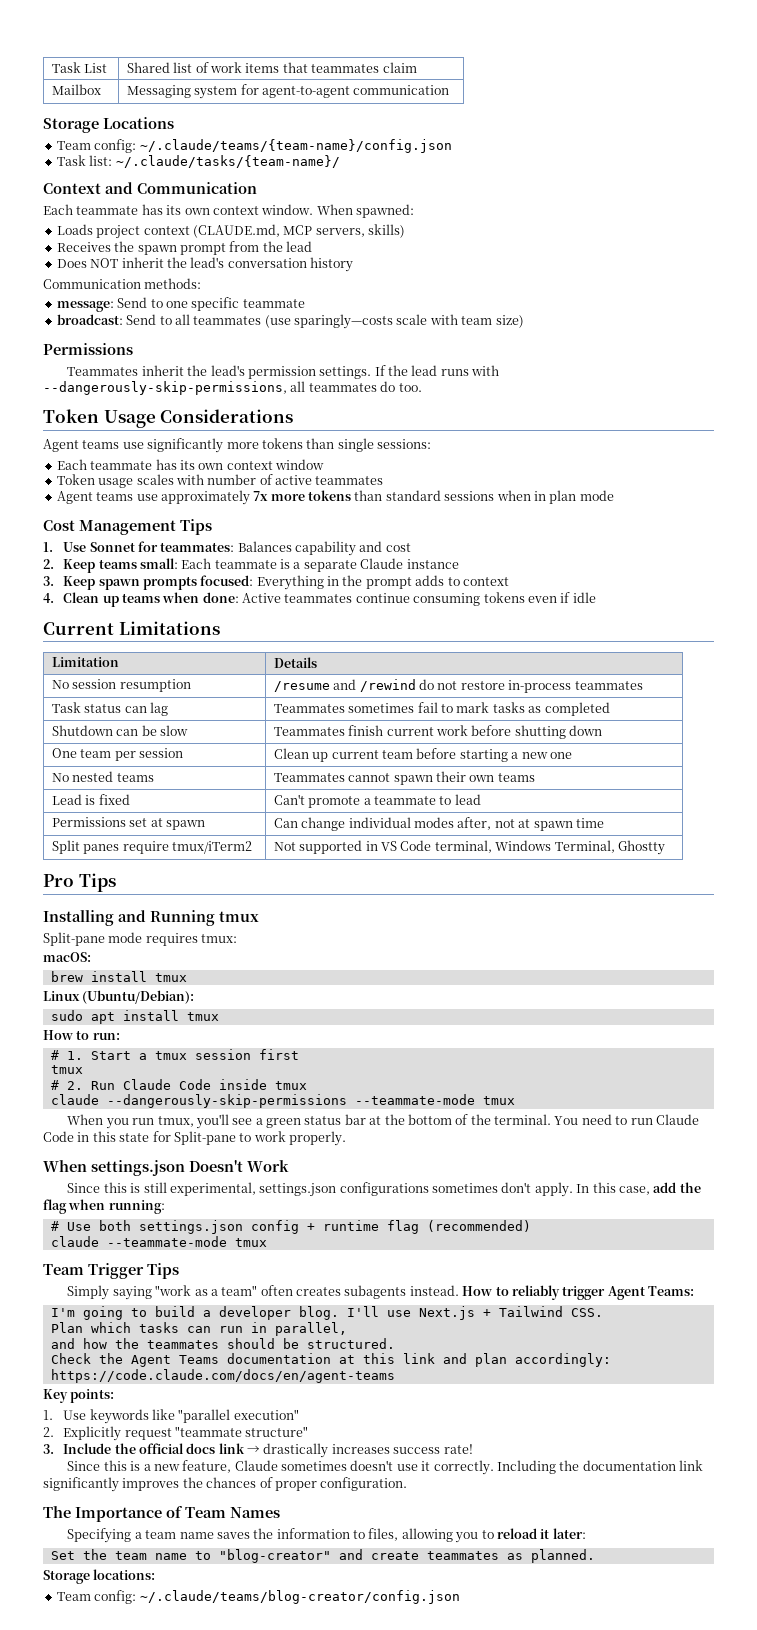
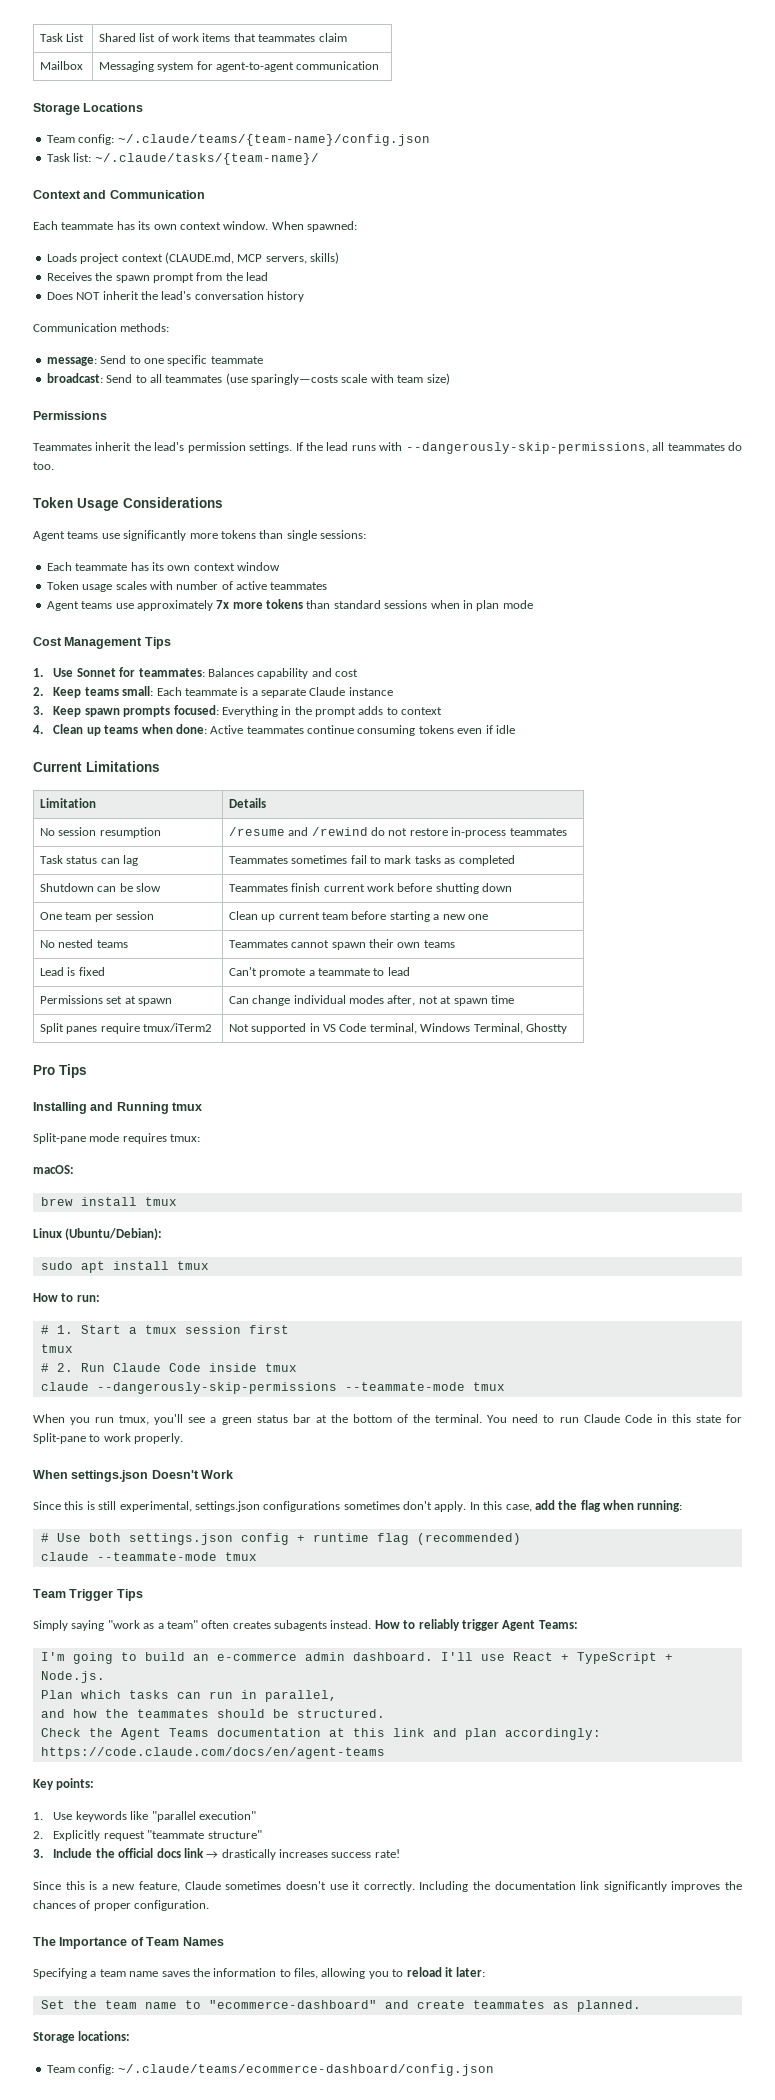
[202,1306,603,1320] a developer blog. I'll use Next.js + Tailwind CSS. -> [192,1652,673,1664] [40,1671,105,1683] an e-commerce admin dashboard. I'll use React + TypeScript + Node.js.
[218,1549,331,1563] "blog-creator" -> [208,2000,377,2009] "ecommerce-dashboard"
[139,1590,460,1604] ~/.claude/teams/blog-creator/config.json -> [117,2064,494,2076] ~/.claude/teams/ecommerce-dashboard/config.json

